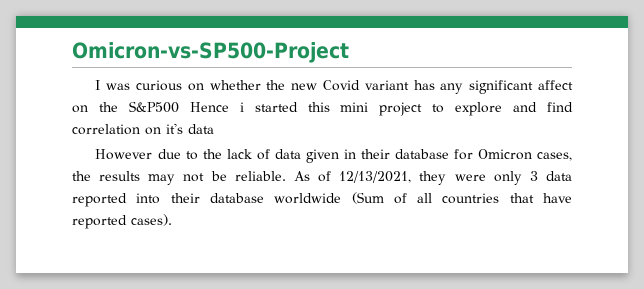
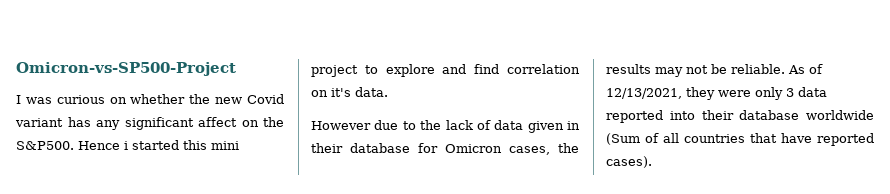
[128,101,179,113] S&P500 -> [16,141,74,150] S&P500.
[188,124,214,134] data -> [355,87,388,97] data.

